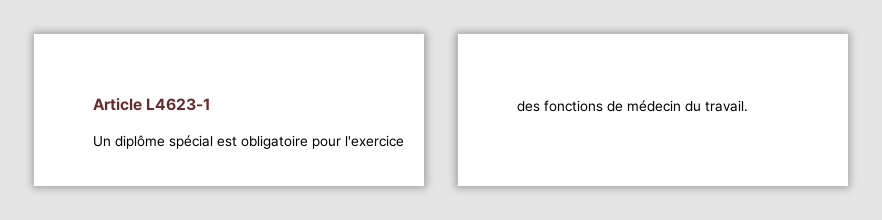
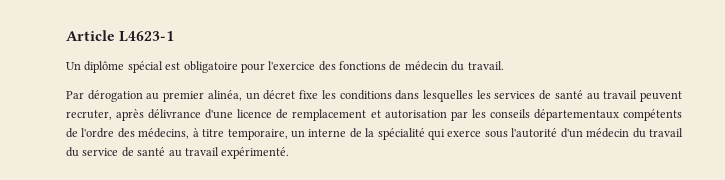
(748, 106) none -> [66,90,682,102] [66,109,683,121] [66,128,684,140] [66,147,290,159] // Par dérogation au premier alinéa, un décret fixe les conditions dans lesquelles les services de santé au travail peuvent recruter, après délivrance d'une licence de remplacement et autorisation par les conseils départementaux compétents de l'ordre des médecins, à titre temporaire, un interne de la spécialité qui exerce sous l'autorité d'un médecin du travail du service de santé au travail expérimenté.

